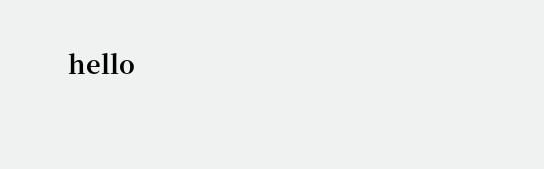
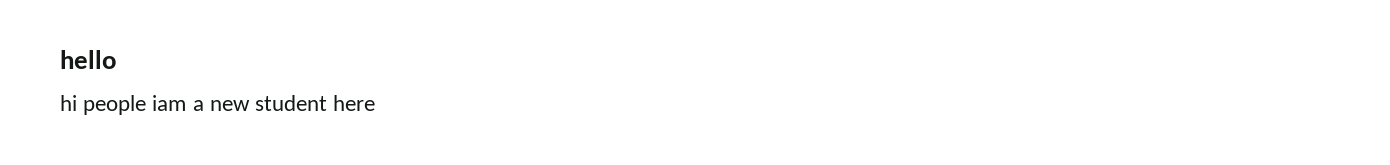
(135, 63) none -> [60,95,376,115] // hi people iam a new student here

